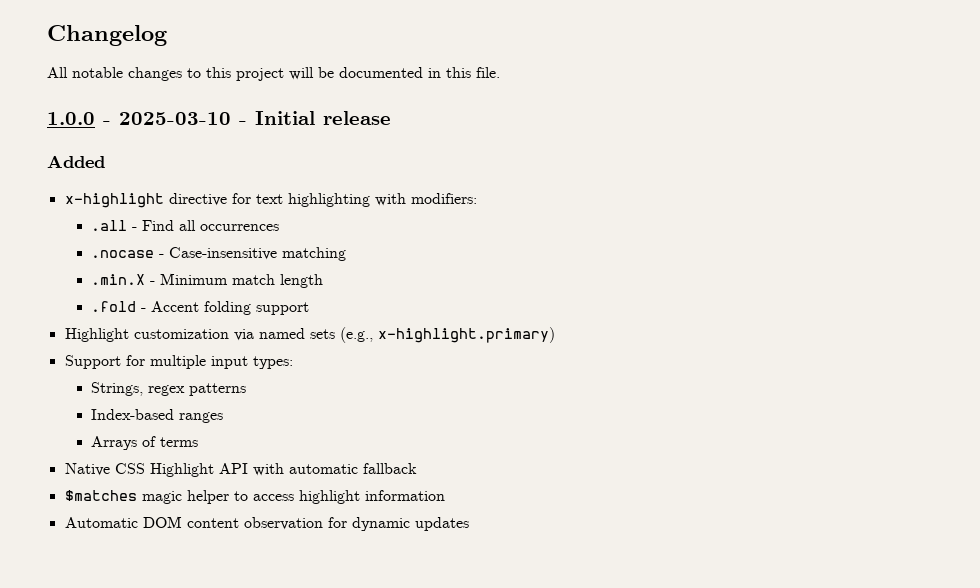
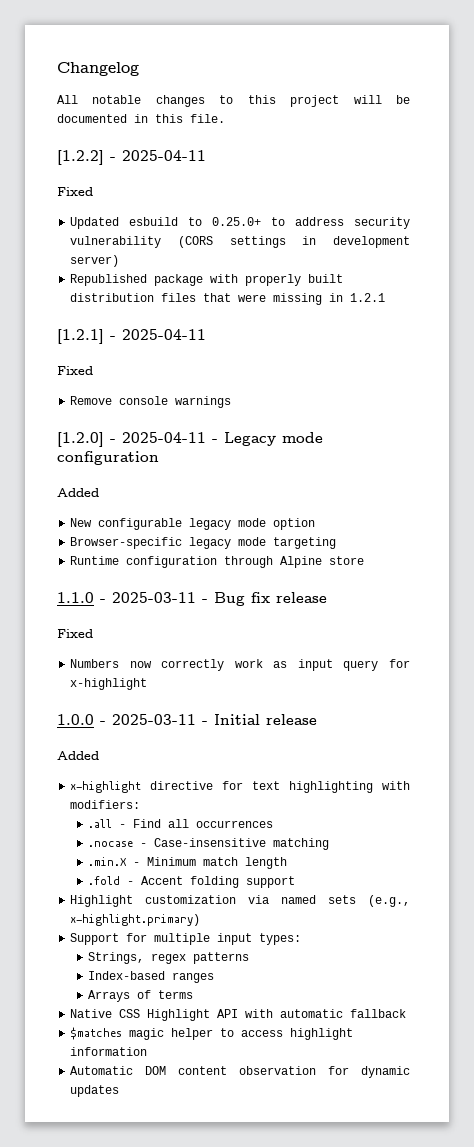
(500, 72) none -> [57,150,206,165] [57,187,93,196] [70,217,410,229] [70,236,410,248] [70,255,120,267] [70,274,344,286] [70,293,386,305] [57,329,206,344] [57,366,93,375] [70,396,232,408] [57,432,323,447] [57,451,159,465] [57,488,99,497] [70,518,316,530] [70,537,337,549] [70,556,365,568] [57,592,327,606] [57,629,93,638] [70,659,410,671] [70,678,148,690] // [1.2.2] - 2025-04-11 // Fixed // Updated esbuild to 0.25.0+ to address security vulnerability (CORS settings in development server) // Republished package with properly built distribution files that were missing in 1.2.1 // [1.2.1] - 2025-04-11 // Fixed // Remove console warnings // [1.2.0] - 2025-04-11 - Legacy mode configuration // Added // New configurable legacy mode option // Browser-specific legacy mode targeting // Runtime configuration through Alpine store // 1.1.0 - 2025-03-11 - Bug fix release // Fixed // Numbers now correctly work as input query for x-highlight
[119,112,231,125] 2025-03-10 -> [112,714,196,725] 2025-03-11

